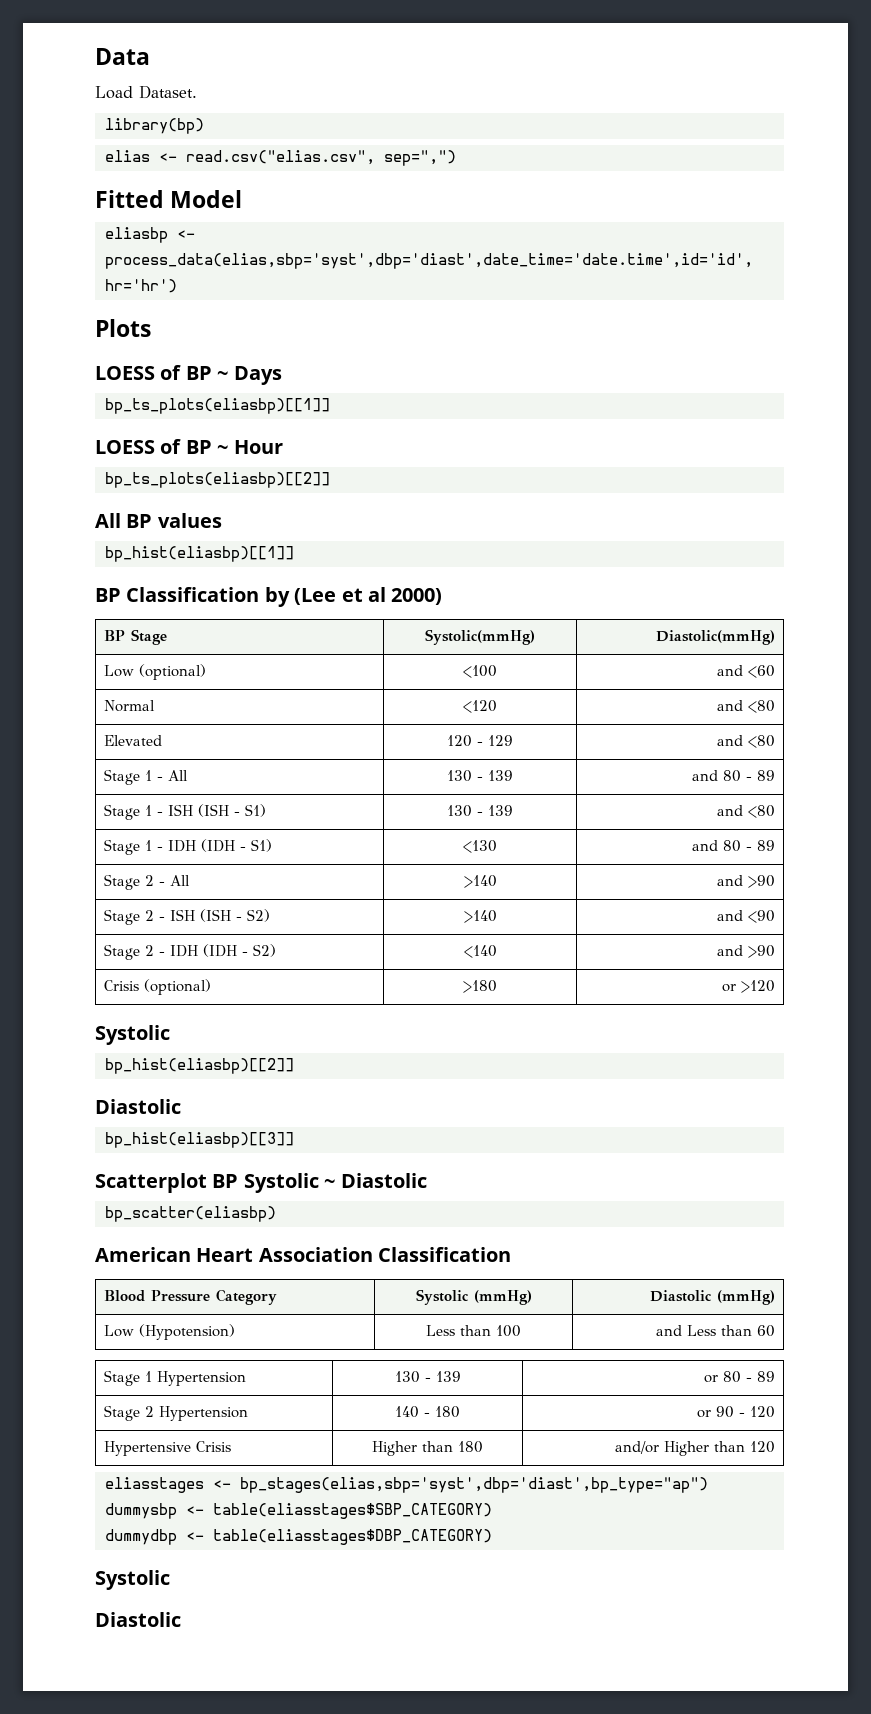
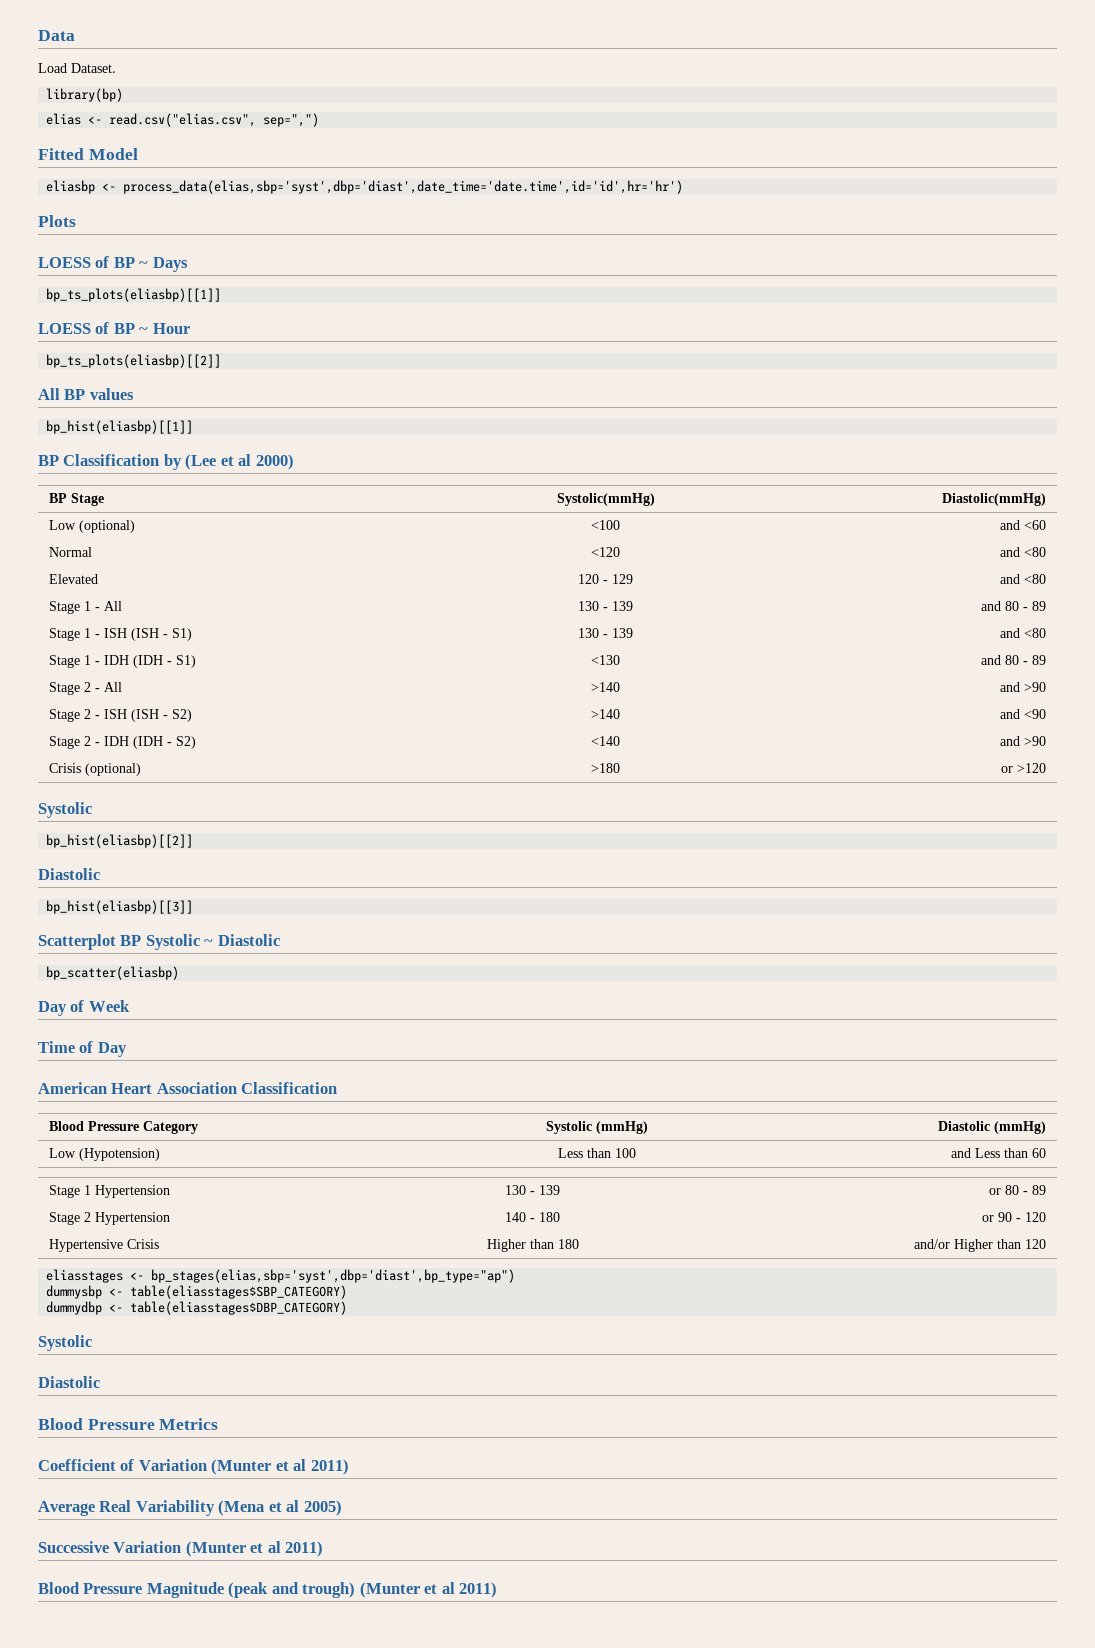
(276, 1214) none -> [38,1000,130,1016] [38,1041,127,1057] // Day of Week // Time of Day
(181, 1619) none -> [38,1418,219,1430] [38,1459,349,1475] [38,1500,342,1516] [38,1541,324,1557] [38,1582,498,1598] // Blood Pressure Metrics // Coefficient of Variation (Munter et al 2011) // Average Real Variability (Mena et al 2005) // Successive Variation (Munter et al 2011) // Blood Pressure Magnitude (peak and trough) (Munter et al 2011)

